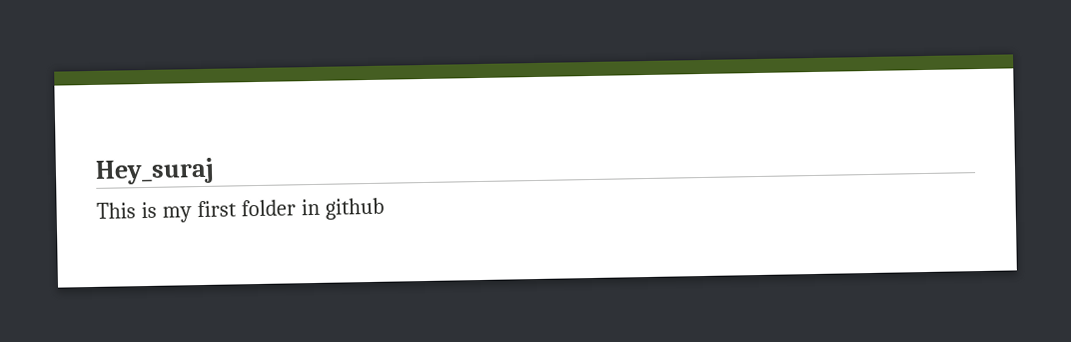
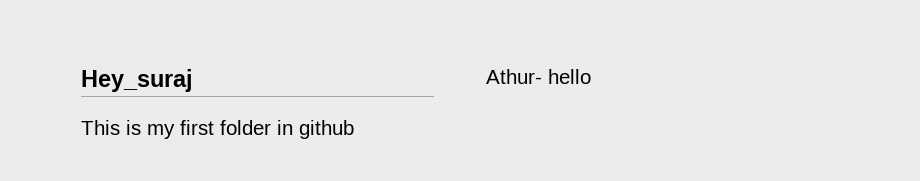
(384, 208) none -> [486,69,591,84] // Athur- hello

